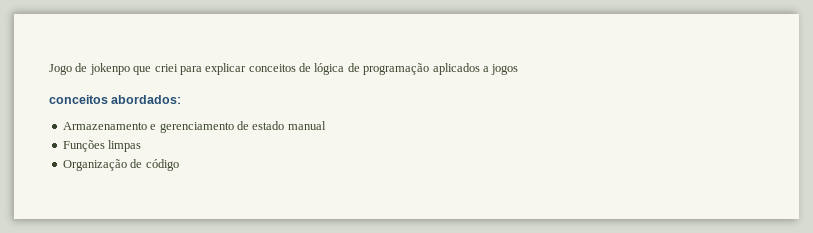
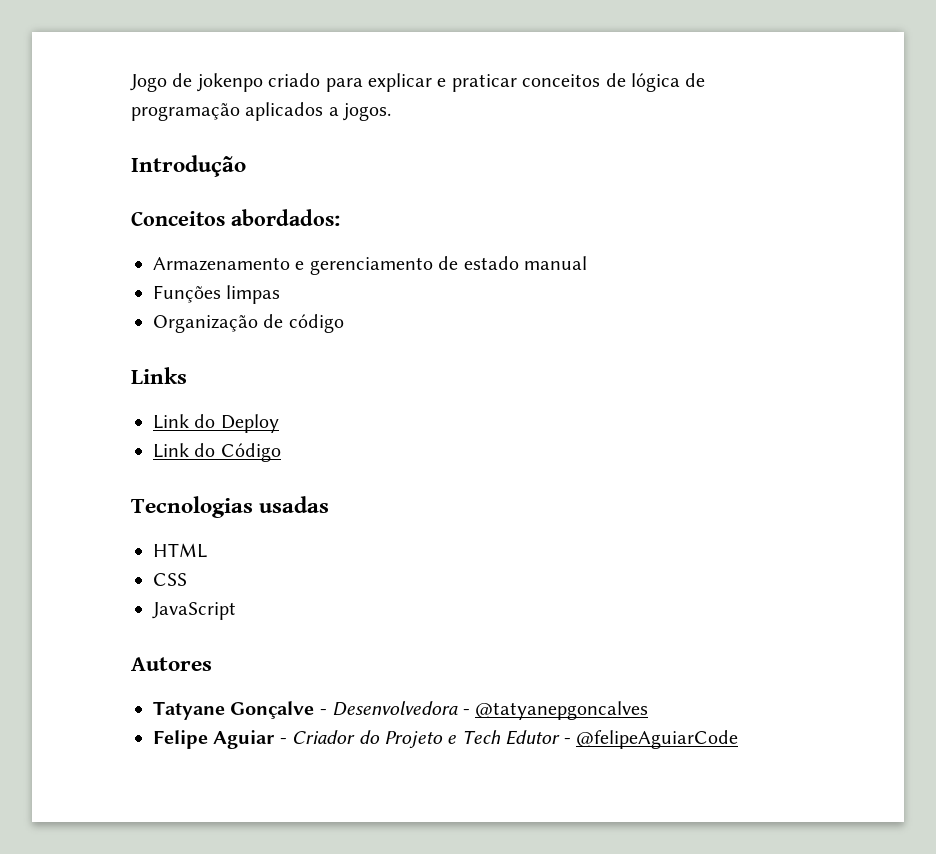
[133,63,247,75] que criei para explicar -> [268,73,517,92] criado para explicar e praticar
[491,64,519,75] [49,95,108,104] jogos // conceitos -> [343,103,392,121] [131,155,246,177] [131,211,225,226] jogos. // Introdução // Conceitos
(179, 165) none -> [131,367,187,384] [153,414,279,433] [153,443,281,462] [131,496,330,518] [153,543,207,558] [153,573,187,586] [152,602,236,620] [131,657,212,671] [153,701,648,720] [153,730,738,749] // Links // Link do Deploy // Link do Código // Tecnologias usadas // HTML // CSS // JavaScript // Autores // Tatyane Gonçalve - Desenvolvedora - @tatyanepgoncalves // Felipe Aguiar - Criador do Projeto e Tech Edutor - @felipeAguiarCode

